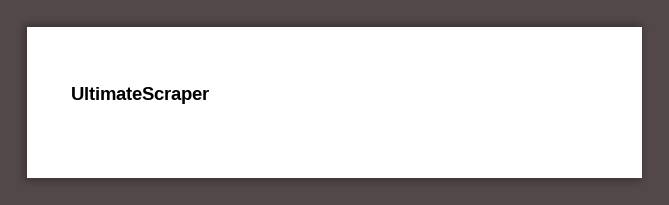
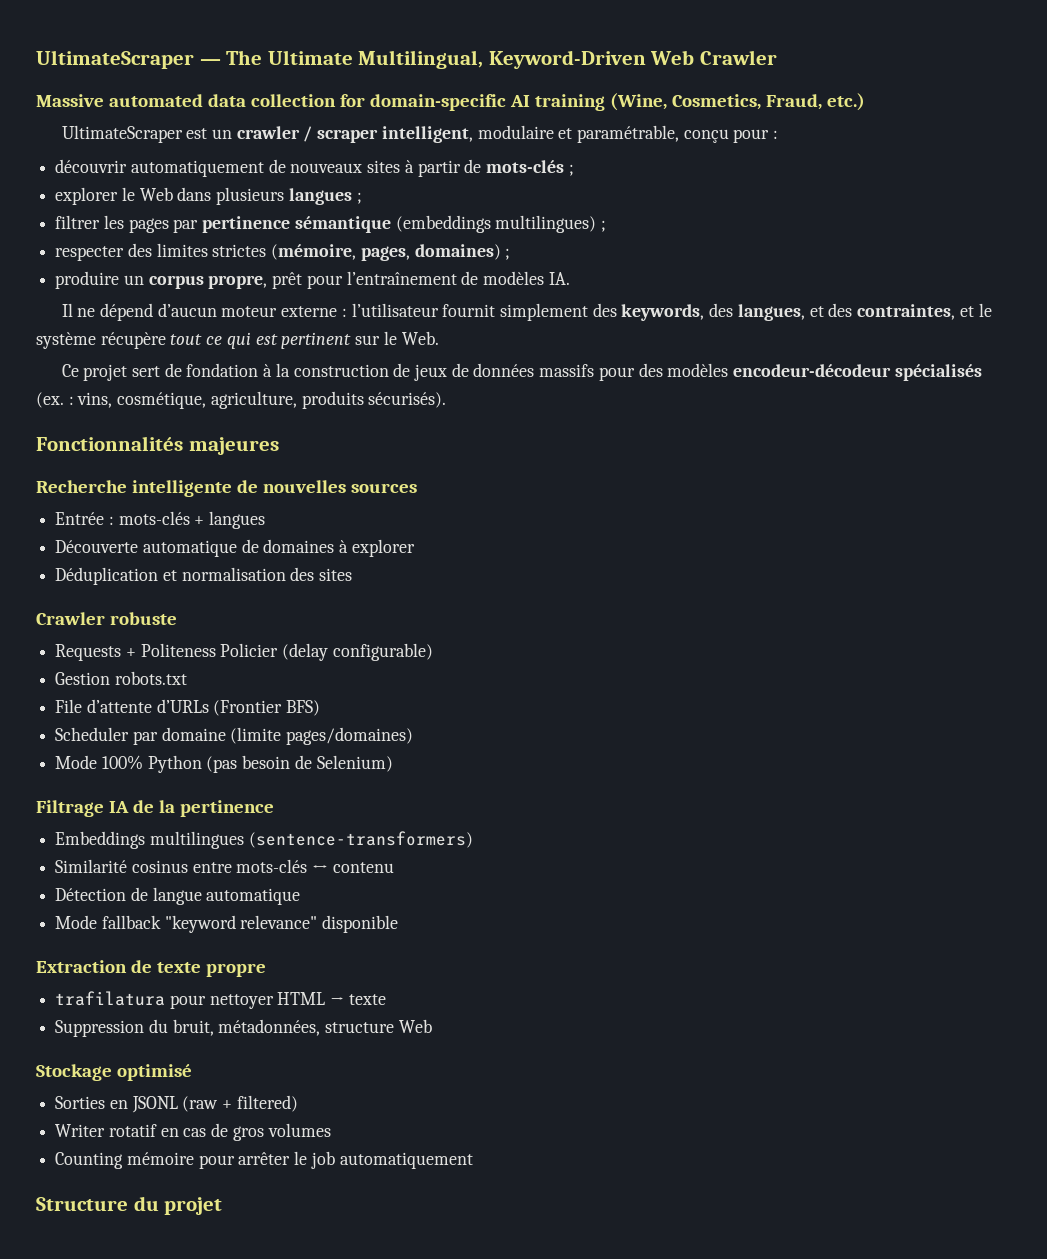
[71,87,209,104] UltimateScraper -> [36,50,777,69] [36,93,865,111] [61,125,779,143] [55,159,574,177] [55,187,362,205] [55,215,607,233] [55,243,511,261] [55,271,570,289] [61,303,992,321] [36,331,439,349] [61,363,982,381] [36,391,447,409] [36,436,279,455] [36,480,417,497] [55,511,266,529] [55,539,415,557] [55,567,353,585] [36,612,177,625] [55,643,433,661] [55,671,187,685] [55,699,321,716] [55,727,414,745] [55,755,393,773] [36,800,274,817] [55,831,473,849] [55,859,394,873] [55,887,301,905] [55,915,399,933] [36,960,266,977] [55,991,386,1009] [55,1019,432,1037] [36,1064,192,1081] [55,1095,298,1113] [55,1123,331,1141] [55,1151,473,1169] [36,1196,223,1215] UltimateScraper — The Ultimate Multilingual, Keyword-Driven Web Crawler // Massive automated data collection for domain-specific AI training (Wine, Cosmetics, Fraud, etc.) // UltimateScraper est un crawler / scraper intelligent, modulaire et paramétrable, conçu pour : // découvrir automatiquement de nouveaux sites à partir de mots-clés ; // explorer le Web dans plusieurs langues ; // filtrer les pages par pertinence sémantique (embeddings multilingues) ; // respecter des limites strictes (mémoire, pages, domaines) ; // produire un corpus propre, prêt pour l’entraînement de modèles IA. // Il ne dépend d’aucun moteur externe : l’utilisateur fournit simplement des keywords, des langues, et des contraintes, et le système récupère tout ce qui est pertinent sur le Web. // Ce projet sert de fondation à la construction de jeux de données massifs pour des modèles encodeur-décodeur spécialisés (ex. : vins, cosmétique, agriculture, produits sécurisés). // Fonctionnalités majeures // Recherche intelligente de nouvelles sources // Entrée : mots-clés + langues // Découverte automatique de domaines à explorer // Déduplication et normalisation des sites // Crawler robuste // Requests + Politeness Policier (delay configurable) // Gestion robots.txt // File d’attente d’URLs (Frontier BFS) // Scheduler par domaine (limite pages/domaines) // Mode 100% Python (pas besoin de Selenium) // Filtrage IA de la pertinence // Embeddings multilingues (sentence-transformers) // Similarité cosinus entre mots-clés ↔ contenu // Détection de langue automatique // Mode fallback "keyword relevance" disponible // Extraction de texte propre // trafilatura pour nettoyer HTML → texte // Suppression du bruit, métadonnées, structure Web // Stockage optimisé // Sorties en JSONL (raw + filtered) // Writer rotatif en cas de gros volumes // Counting mémoire pour arrêter le job automatiquement // Structure du projet

